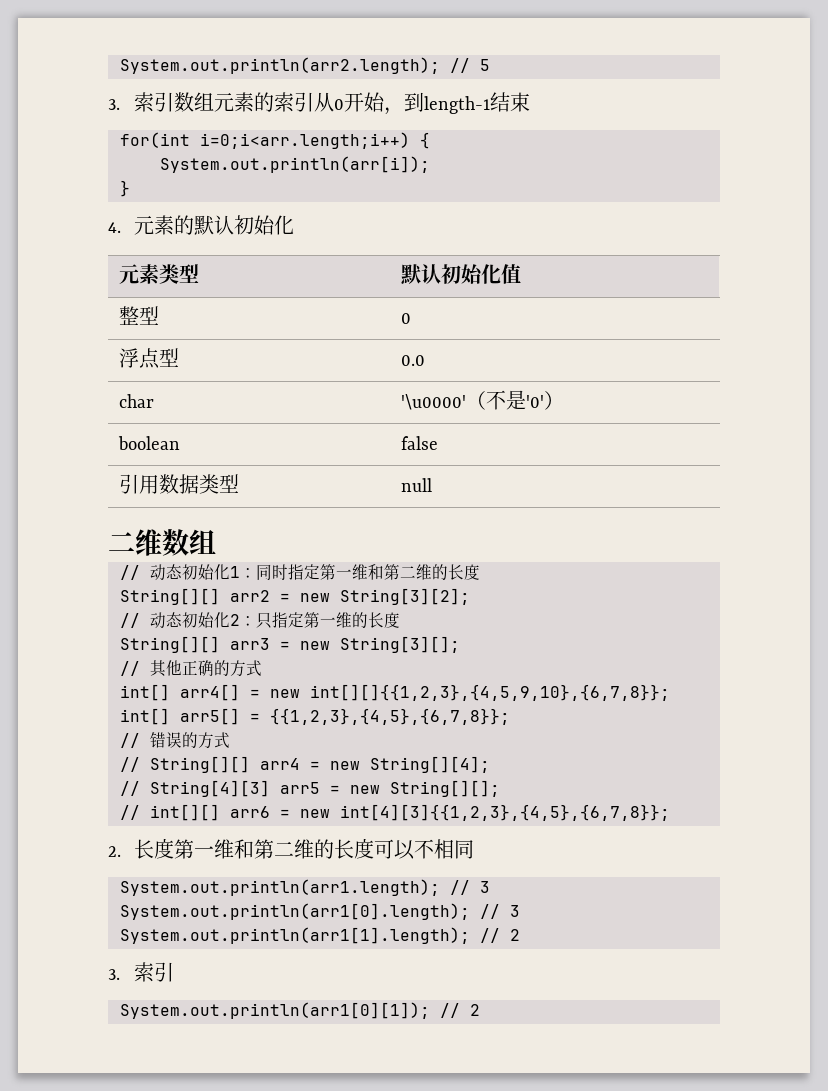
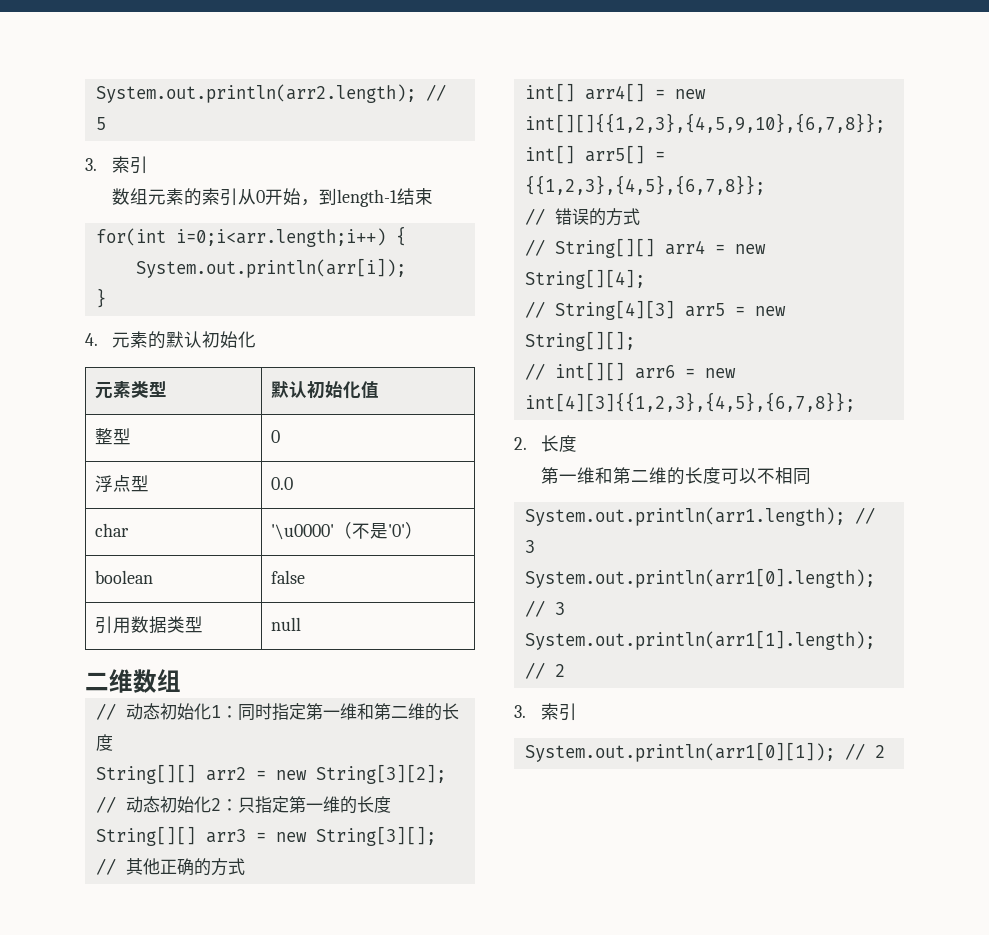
(175, 102) none -> (148, 165) //
(175, 848) none -> (577, 443) //

